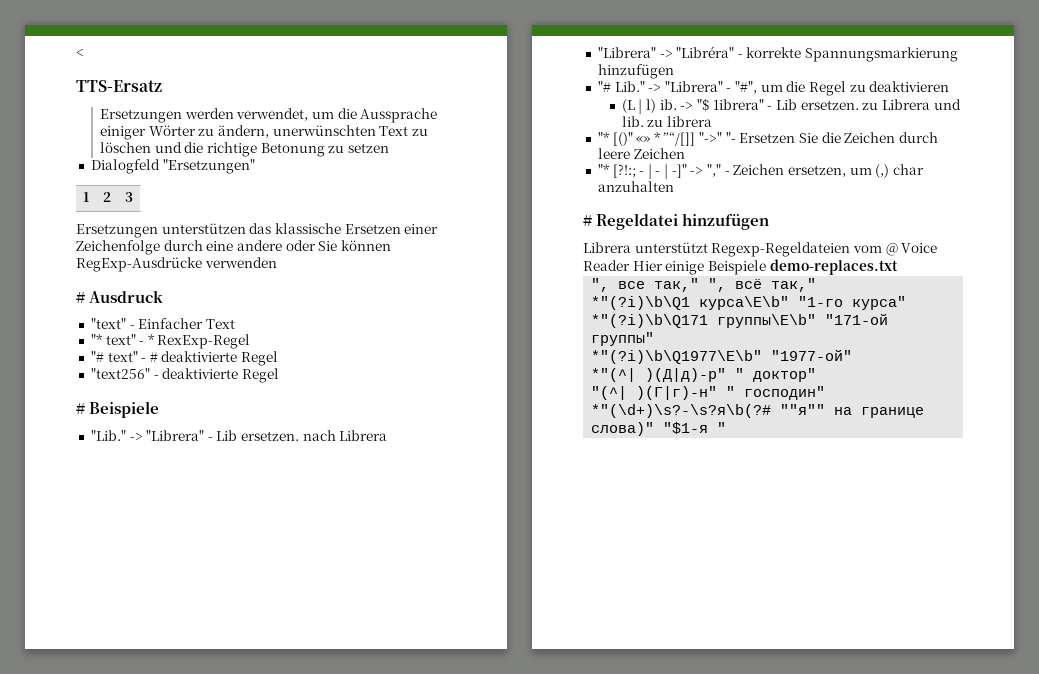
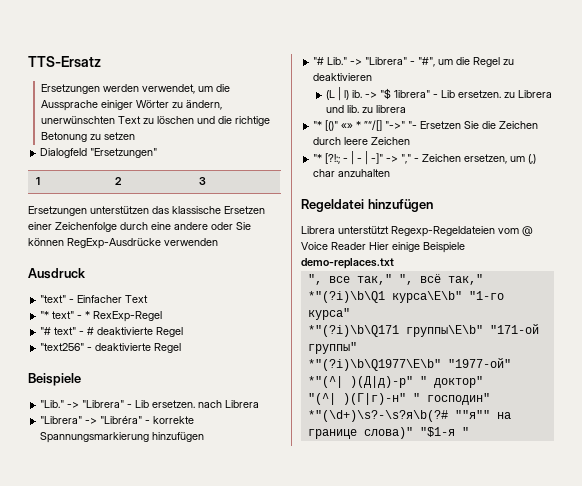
[76,48,84,57] < // -> (28, 61) none
[76,292,85,303] # -> (218, 242) none
[76,403,85,414] # -> (182, 348) none
[663,132,696,146] ”“/[]] -> [364,120,383,131] ”“/[]
[583,215,592,226] # -> (391, 173) none

